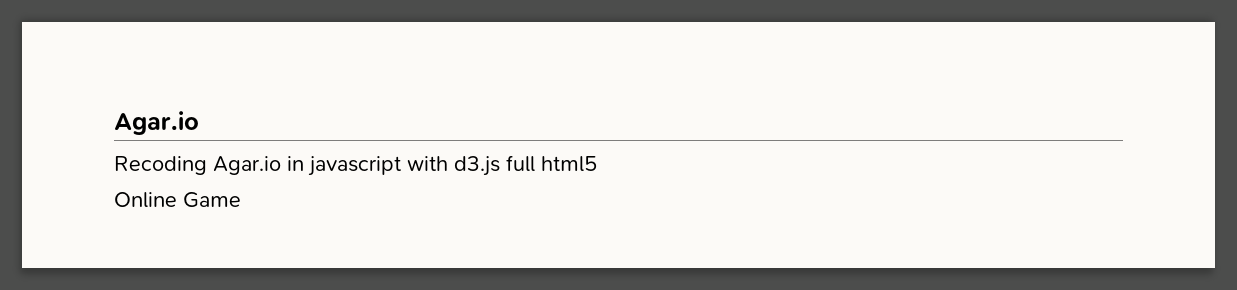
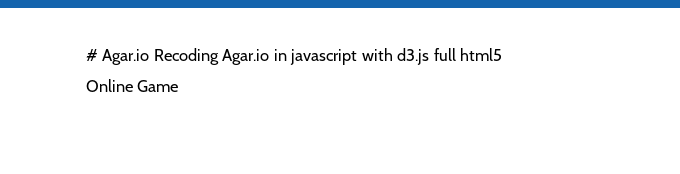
[114,111,199,135] Agar.io // -> [86,49,150,65] # Agar.io

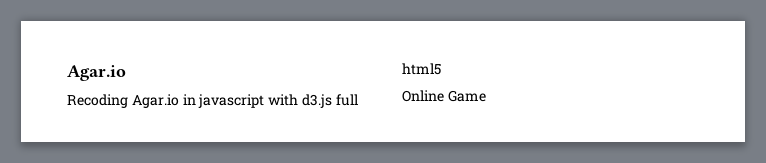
[86,49,150,65] # Agar.io -> [67,65,126,81] Agar.io //

